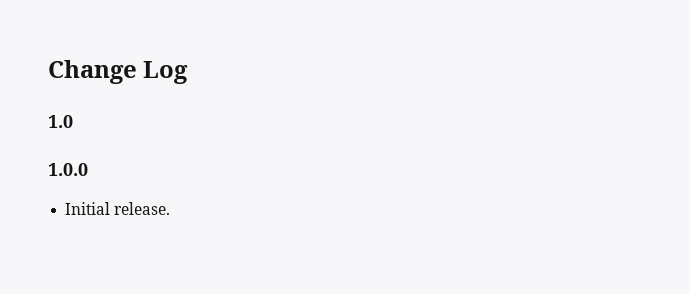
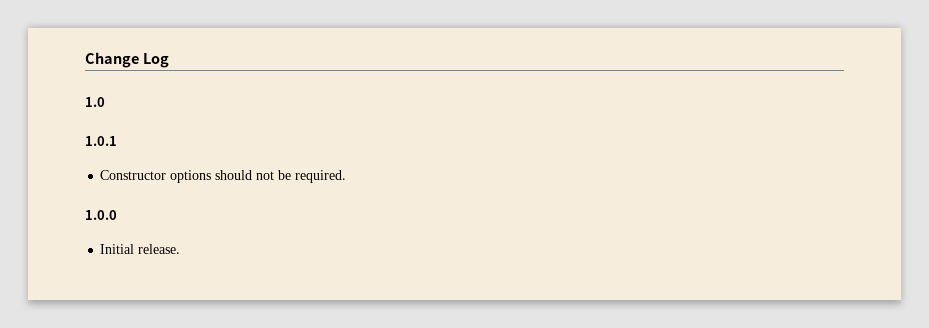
(73, 121) none -> [85,136,117,146] [100,170,347,183] // 1.0.1 // Constructor options should not be required.

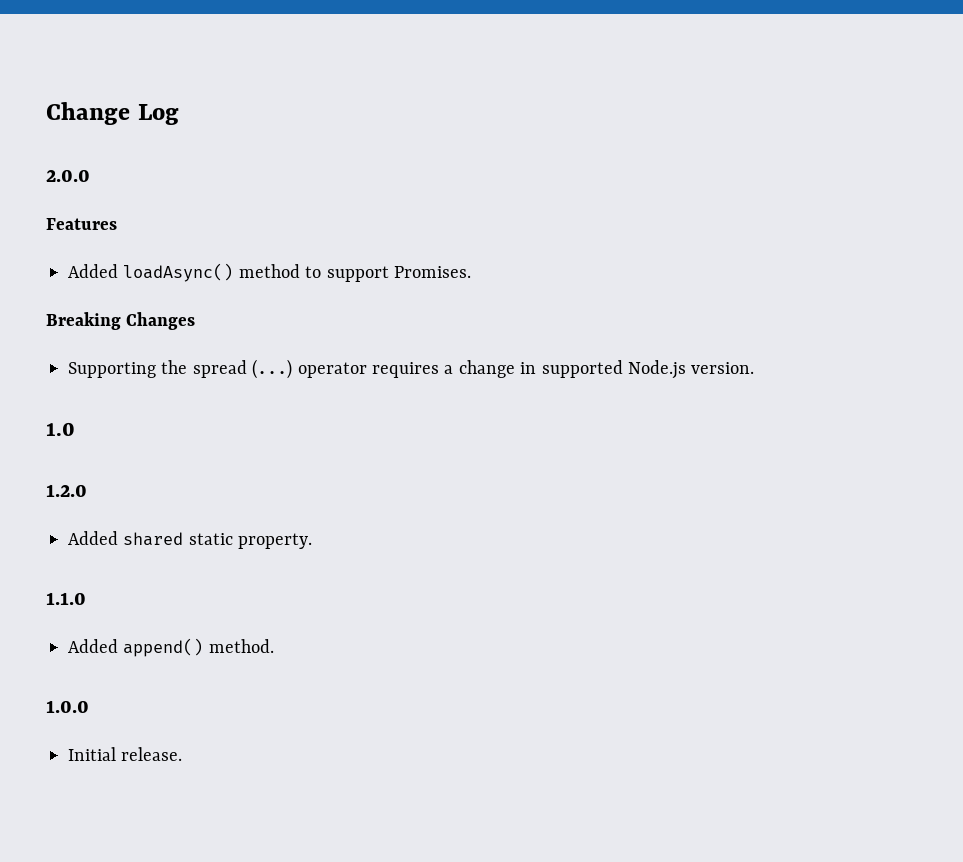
[85,97,105,107] [85,136,117,146] [100,170,347,183] 1.0 // 1.0.1 // Constructor options should not be required. -> [46,169,90,182] [46,218,117,230] [68,263,471,282] [46,312,196,330] [68,359,755,379] [46,422,75,436] [46,484,87,497] [68,531,313,549] [46,592,86,605] [68,638,274,657] 2.0.0 // Features // Added loadAsync() method to support Promises. // Breaking Changes // Supporting the spread (...) operator requires a change in supported Node.js version. // 1.0 // 1.2.0 // Added shared static property. // 1.1.0 // Added append() method.

